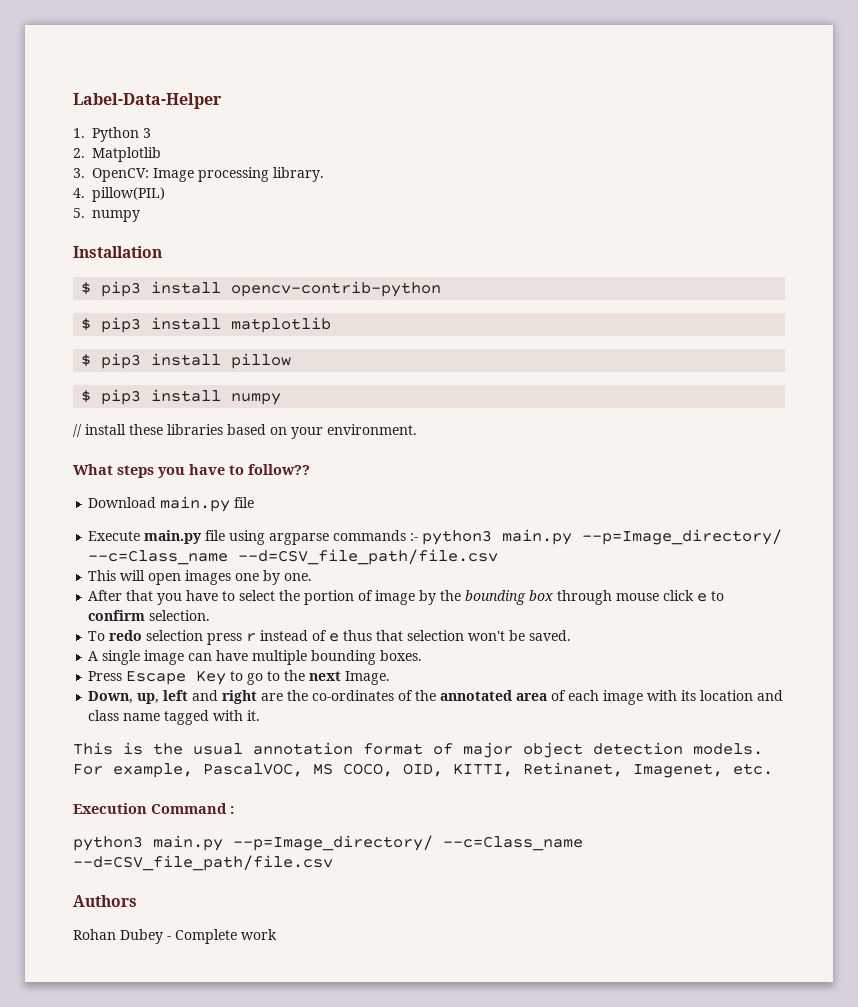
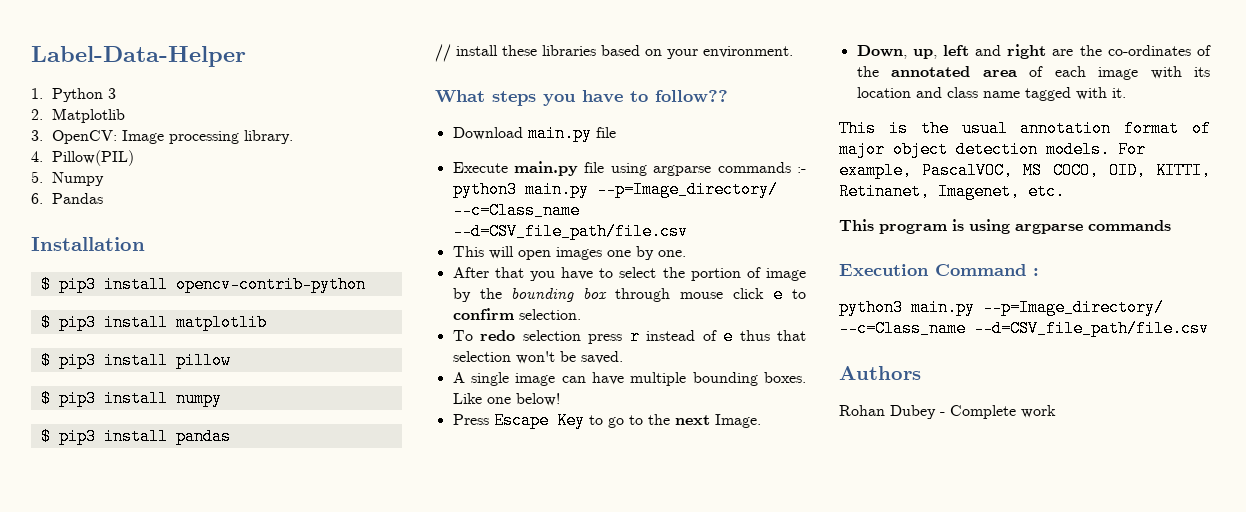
[92,187,165,202] pillow(PIL) -> [51,150,134,166] Pillow(PIL)
[92,210,140,222] numpy -> [51,172,104,186] [31,193,103,204] Numpy // 6. Pandas
(282, 399) none -> [40,428,231,445] // $ pip3 install pandas
(423, 655) none -> [452,393,560,406] Like one below!
(773, 769) none -> [839,219,1171,234] // This program is using argparse commands

